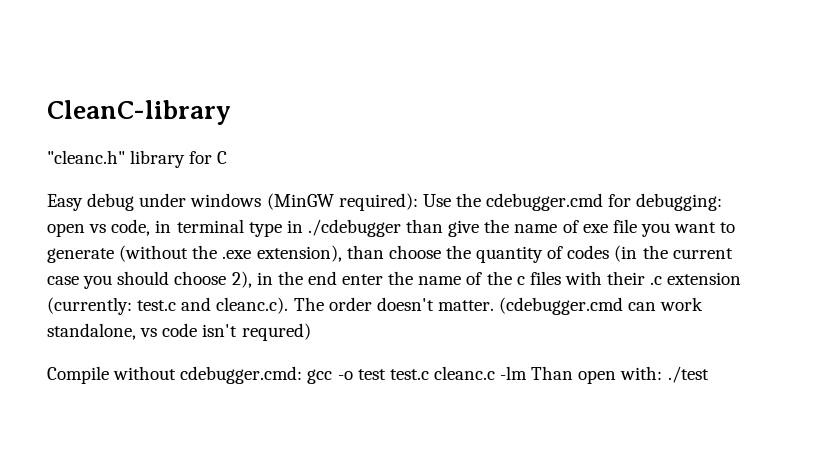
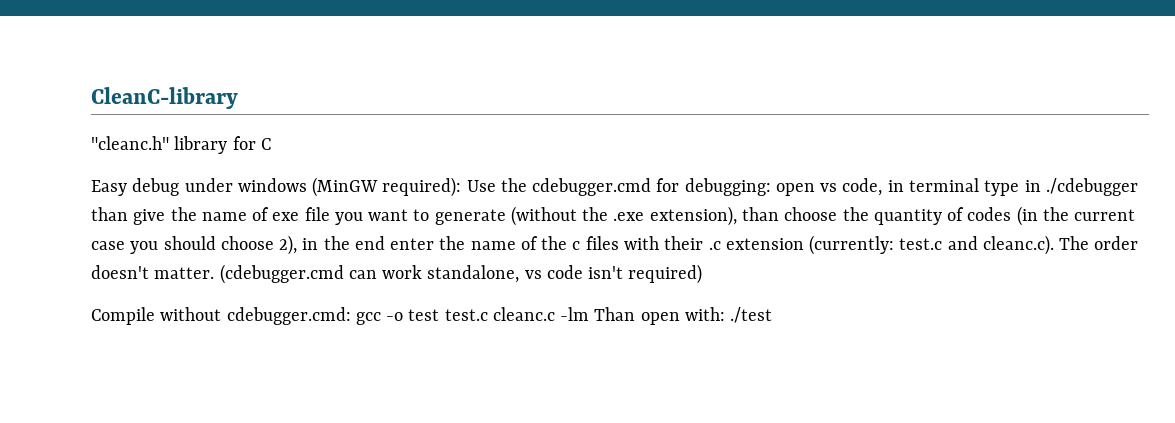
[241,323,311,341] requred) -> [628,264,703,284] required)

